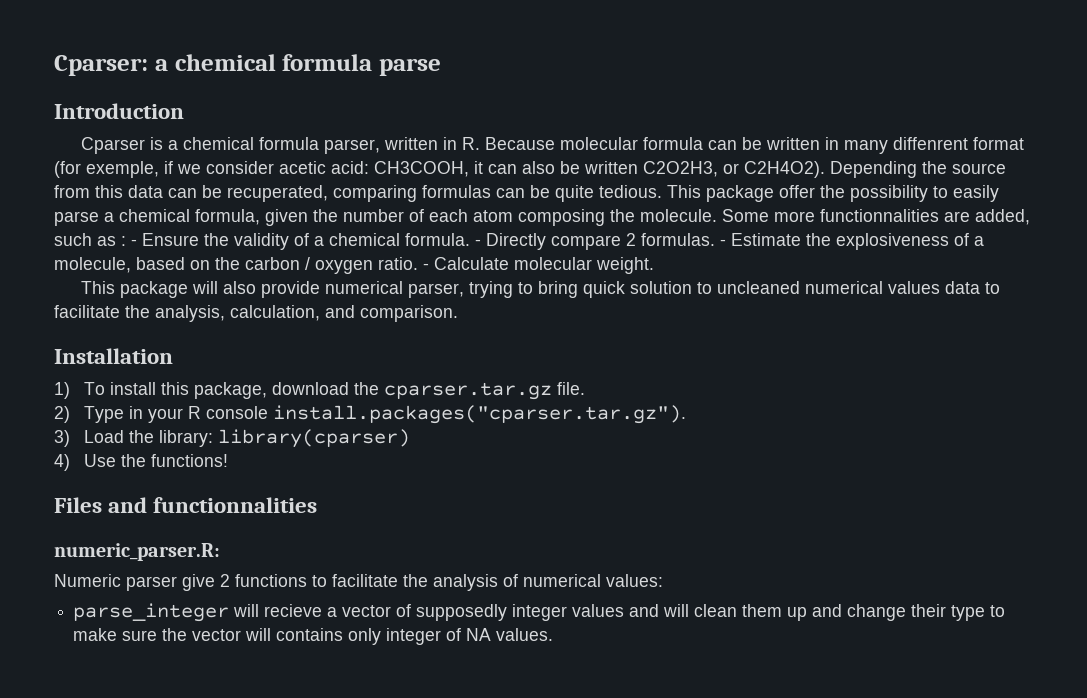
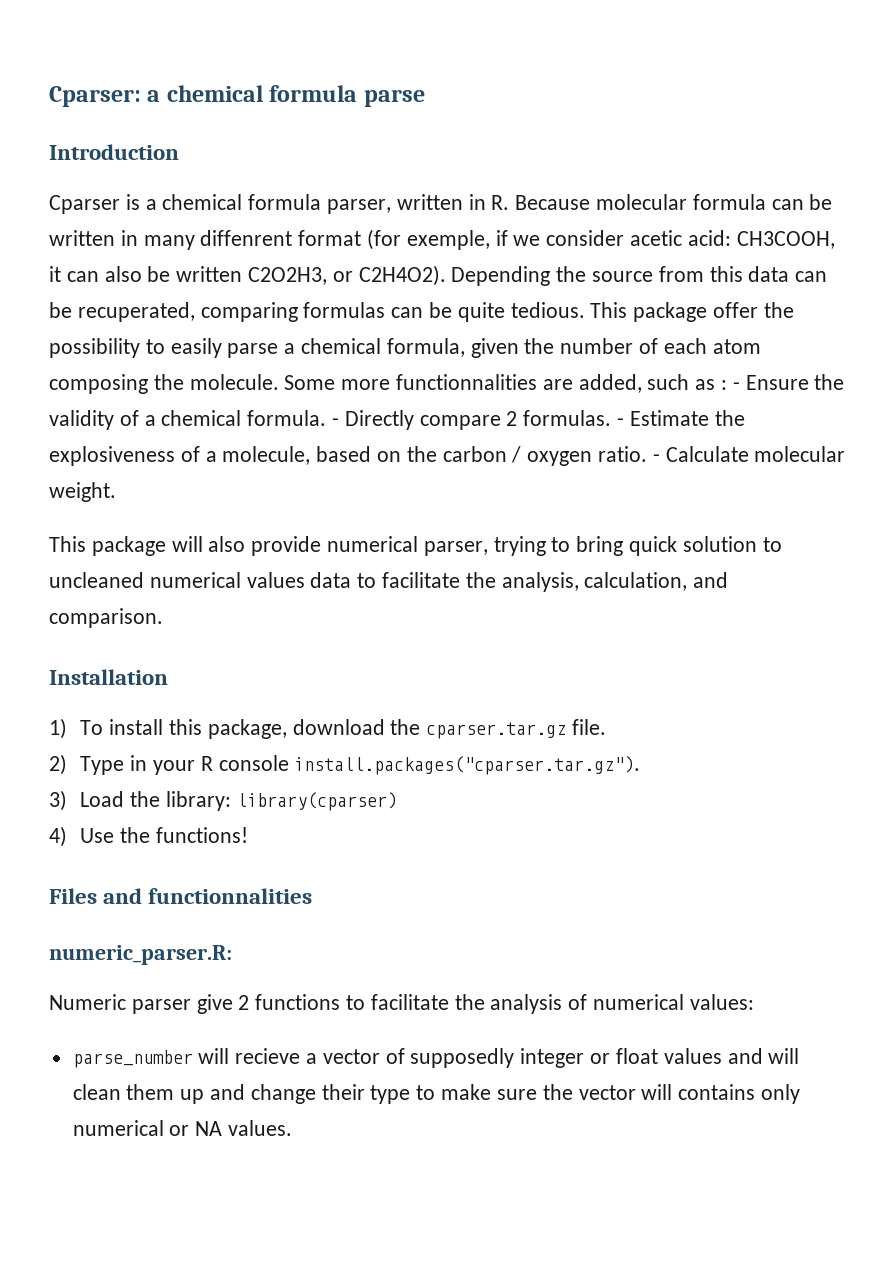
[73,603,230,622] parse_integer -> [72,1050,193,1068] parse_number
(568, 612) none -> [590,1048,658,1064] or float
[386,628,462,645] integer of -> [72,1120,190,1136] numerical or

